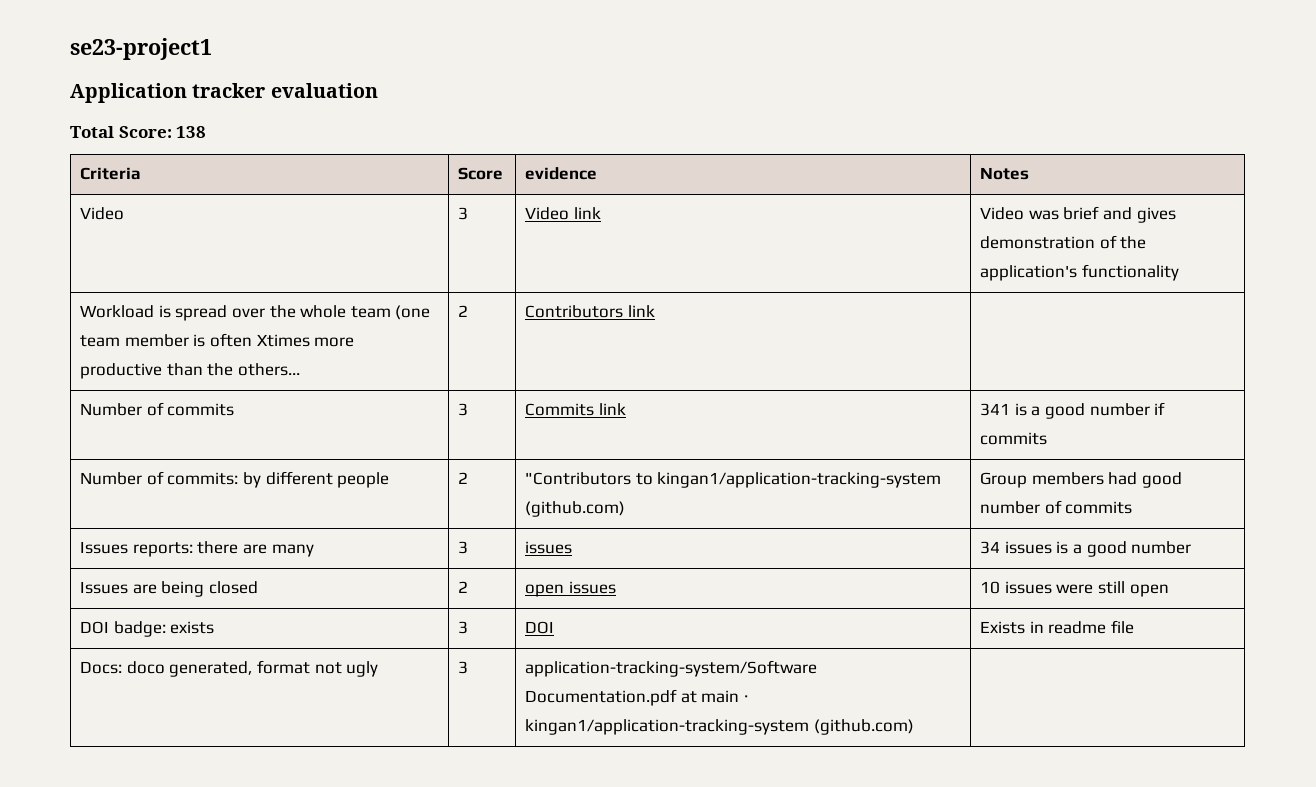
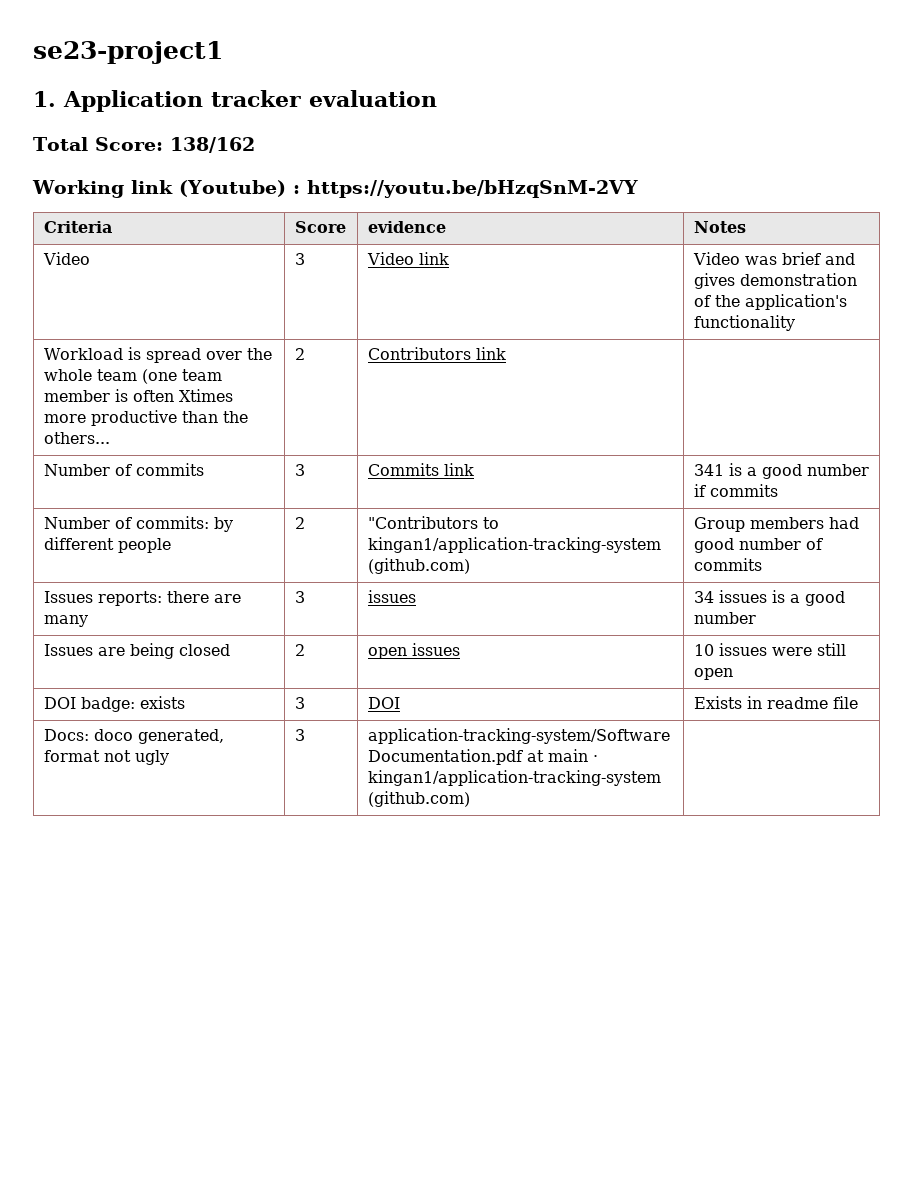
(212, 49) none -> [33,91,56,107] 1.
[176,126,207,138] 138 -> [169,137,255,153] [32,180,638,198] 138/162 // Working link (Youtube) : https://youtu.be/bHzqSnM-2VY

